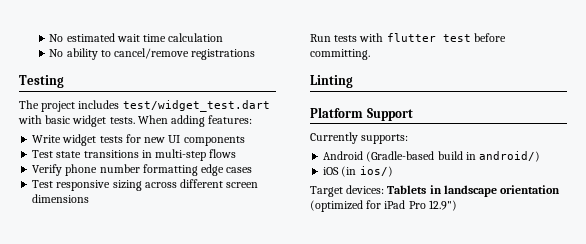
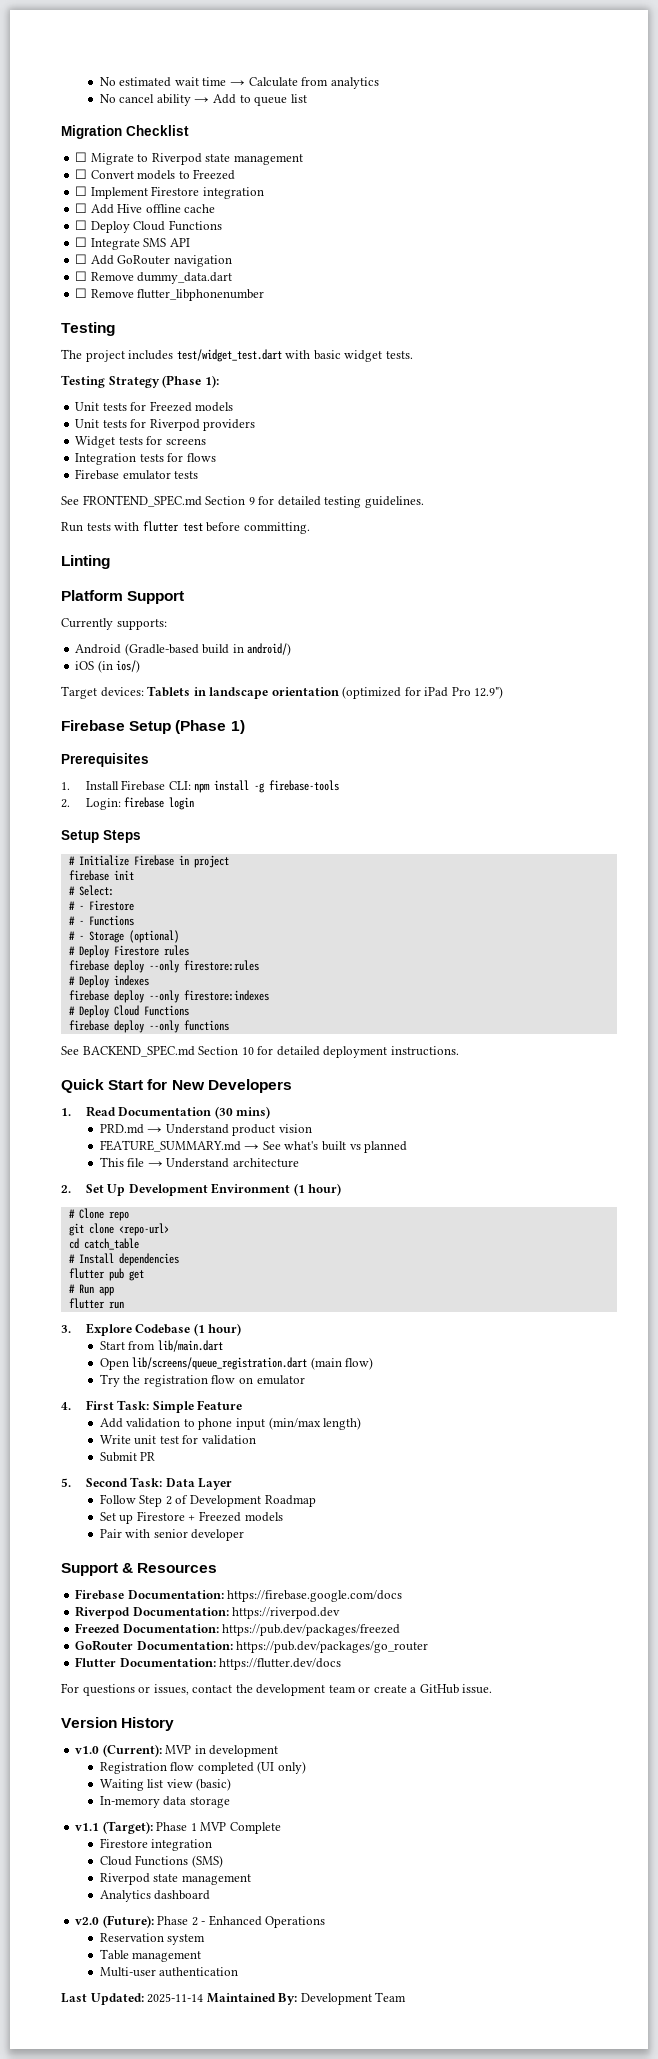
[168,33,224,42] [49,48,256,60] calculation // No ability to cancel/remove registrations -> [229,77,379,89] [99,94,307,106] [61,125,189,139] [75,152,303,165] [75,169,236,180] [75,186,264,199] [75,203,216,214] [75,220,222,233] [75,237,190,250] [75,254,232,267] [75,271,233,284] [75,288,265,301] → Calculate from analytics // No cancel ability → Add to queue list // Migration Checklist // ☐ Migrate to Riverpod state management // ☐ Convert models to Freezed // ☐ Implement Firestore integration // ☐ Add Hive offline cache // ☐ Deploy Cloud Functions // ☐ Integrate SMS API // ☐ Add GoRouter navigation // ☐ Remove dummy_data.dart // ☐ Remove flutter_libphonenumber
[137,115,253,127] [32,134,245,146] [32,149,237,161] [32,164,253,176] [32,179,259,191] [32,194,90,203] When adding features: // Write widget tests for new UI components // Test state transitions in multi-step flows // Verify phone number formatting edge cases // Test responsive sizing across different screen dimensions -> [61,375,219,388] [75,401,234,412] [75,419,256,431] [75,436,206,448] [75,453,216,465] [75,469,199,480] [61,495,424,508] // Testing Strategy (Phase 1): // Unit tests for Freezed models // Unit tests for Riverpod providers // Widget tests for screens // Integration tests for flows // Firebase emulator tests // See FRONTEND_SPEC.md Section 9 for detailed testing guidelines.
(457, 205) none -> [61,720,245,734] [61,753,149,767] [61,780,340,793] [61,797,195,810] [61,830,141,843] [68,855,229,868] [68,870,134,881] [68,885,114,896] [68,900,134,911] [68,915,134,926] [68,930,179,943] [68,945,189,958] [68,960,259,973] [68,975,149,988] [68,990,269,1003] [68,1005,189,1018] [68,1020,229,1033] [61,1045,459,1058] [61,1079,292,1093] [61,1106,271,1119] [99,1124,312,1136] [99,1140,408,1153] [99,1157,299,1168] [61,1183,342,1196] [68,1208,129,1221] [68,1223,169,1236] [68,1238,139,1250] [68,1253,179,1266] [68,1268,144,1281] [68,1284,114,1296] [68,1298,124,1309] [61,1323,242,1336] [99,1340,223,1352] [99,1357,374,1370] [99,1374,305,1387] [61,1400,243,1413] [99,1417,362,1430] [99,1435,256,1445] [99,1452,156,1462] [61,1477,233,1490] [99,1494,316,1507] [99,1511,283,1524] [99,1529,245,1541] [61,1563,218,1576] [75,1589,403,1602] [75,1606,341,1619] [75,1623,401,1636] [75,1640,429,1653] [75,1657,342,1670] [61,1683,493,1696] [61,1717,175,1731] [75,1744,279,1757] [99,1761,306,1774] [99,1778,232,1791] [99,1796,230,1808] [75,1821,281,1834] [99,1838,213,1851] [99,1855,223,1868] [99,1873,251,1885] [99,1890,211,1902] [75,1915,326,1928] [99,1933,206,1945] [99,1949,202,1962] [99,1967,239,1977] [61,1992,407,2005] // Firebase Setup (Phase 1) // Prerequisites // 1. Install Firebase CLI: npm install -g firebase-tools // 2. Login: firebase login // Setup Steps // # Initialize Firebase in project // firebase init // # Select: // # - Firestore // # - Functions // # - Storage (optional) // # Deploy Firestore rules // firebase deploy --only firestore:rules // # Deploy indexes // firebase deploy --only firestore:indexes // # Deploy Cloud Functions // firebase deploy --only functions // See BACKEND_SPEC.md Section 10 for detailed deployment instructions. // Quick Start for New Developers // 1. Read Documentation (30 mins) // PRD.md → Understand product vision // FEATURE_SUMMARY.md → See what's built vs planned // This file → Understand architecture // 2. Set Up Development Environment (1 hour) // # Clone repo // git clone <repo-url> // cd catch_table // # Install dependencies // flutter pub get // # Run app // flutter run // 3. Explore Codebase (1 hour) // Start from lib/main.dart // Open lib/screens/queue_registration.dart (main flow) // Try the registration flow on emulator // 4. First Task: Simple Feature // Add validation to phone input (min/max length) // Write unit test for validation // Submit PR // 5. Second Task: Data Layer // Follow Step 2 of Development Roadmap // Set up Firestore + Freezed models // Pair with senior developer // Support & Resources // Firebase Documentation: https://firebase.google.com/docs // Riverpod Documentation: https://riverpod.dev // Freezed Documentation: https://pub.dev/packages/freezed // GoRouter Documentation: https://pub.dev/packages/go_router // Flutter Documentation: https://flutter.dev/docs // For questions or issues, contact the development team or create a GitHub issue. // Version History // v1.0 (Current): MVP in development // Registration flow completed (UI only) // Waiting list view (basic) // In-memory data storage // v1.1 (Target): Phase 1 MVP Complete // Firestore integration // Cloud Functions (SMS) // Riverpod state management // Analytics dashboard // v2.0 (Future): Phase 2 - Enhanced Operations // Reservation system // Table management // Multi-user authentication // Last Updated: 2025-11-14 Maintained By: Development Team

